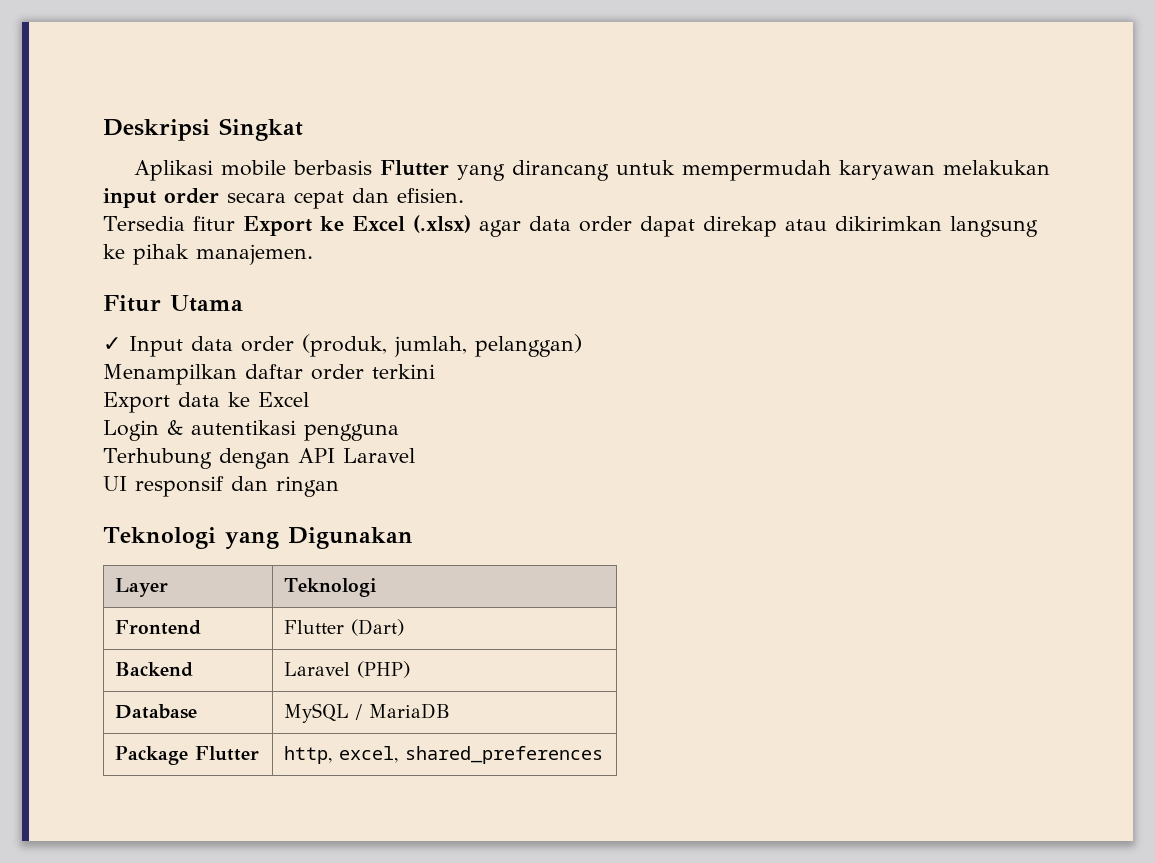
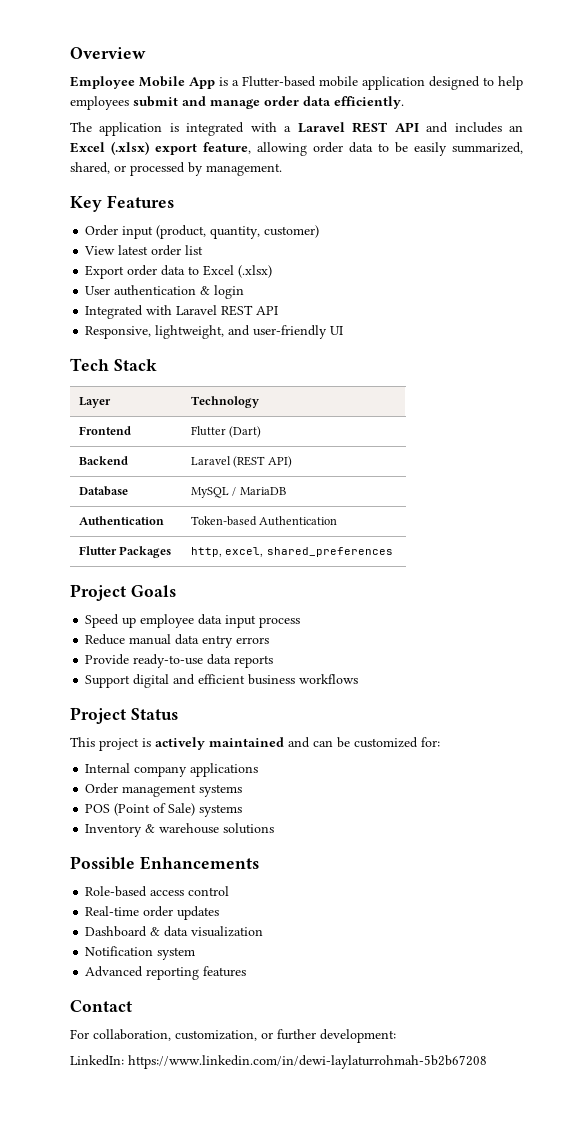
[103,118,303,141] [133,160,1050,181] [103,188,464,209] [103,215,1038,237] [103,244,313,265] [103,295,243,312] [103,334,582,357] [103,364,435,385] [103,392,309,413] [103,420,399,441] [103,448,415,469] [103,476,339,497] [103,527,413,549] Deskripsi Singkat // Aplikasi mobile berbasis Flutter yang dirancang untuk mempermudah karyawan melakukan input order secara cepat dan efisien. // Tersedia fitur Export ke Excel (.xlsx) agar data order dapat direkap atau dikirimkan langsung ke pihak manajemen. // Fitur Utama // ✓ Input data order (produk, jumlah, pelanggan) // Menampilkan daftar order terkini // Export data ke Excel // Login & autentikasi pengguna // Terhubung dengan API Laravel // UI responsif dan ringan // Teknologi yang Digunakan -> [70,47,146,59] [70,76,523,90] [70,96,404,110] [70,122,523,136] [70,141,523,156] [70,162,282,176] [70,195,174,212] [85,225,320,239] [84,245,204,256] [85,265,273,279] [85,285,245,299] [85,305,279,319] [85,325,344,339] [70,358,157,371] Overview // Employee Mobile App is a Flutter-based mobile application designed to help employees submit and manage order data efficiently. // The application is integrated with a Laravel REST API and includes an Excel (.xlsx) export feature, allowing order data to be easily summarized, shared, or processed by management. // Key Features // Order input (product, quantity, customer) // View latest order list // Export order data to Excel (.xlsx) // User authentication & login // Integrated with Laravel REST API // Responsive, lightweight, and user-friendly UI // Tech Stack
[284,578,377,597] Teknologi -> [191,396,260,408] Technology
[357,661,411,678] (PHP) -> [233,456,292,468] (REST API)
[115,746,260,765] Package Flutter -> [79,516,165,525] [191,516,338,526] [79,546,172,558] Authentication | Token-based Authentication // Flutter Packages
(604, 755) none -> [70,584,176,601] [85,614,301,628] [85,634,270,648] [85,654,274,668] [85,674,359,688] [70,707,178,724] [70,737,440,751] [85,763,259,777] [85,783,243,797] [85,803,243,817] [85,823,275,837] [70,856,259,870] [85,886,230,897] [85,906,220,920] [85,926,264,937] [85,946,196,960] [85,966,247,980] [70,1000,132,1012] [70,1029,396,1043] [70,1055,487,1069] // Project Goals // Speed up employee data input process // Reduce manual data entry errors // Provide ready-to-use data reports // Support digital and efficient business workflows // Project Status // This project is actively maintained and can be customized for: // Internal company applications // Order management systems // POS (Point of Sale) systems // Inventory & warehouse solutions // Possible Enhancements // Role-based access control // Real-time order updates // Dashboard & data visualization // Notification system // Advanced reporting features // Contact // For collaboration, customization, or further development: // LinkedIn: https://www.linkedin.com/in/dewi-laylaturrohmah-5b2b67208

